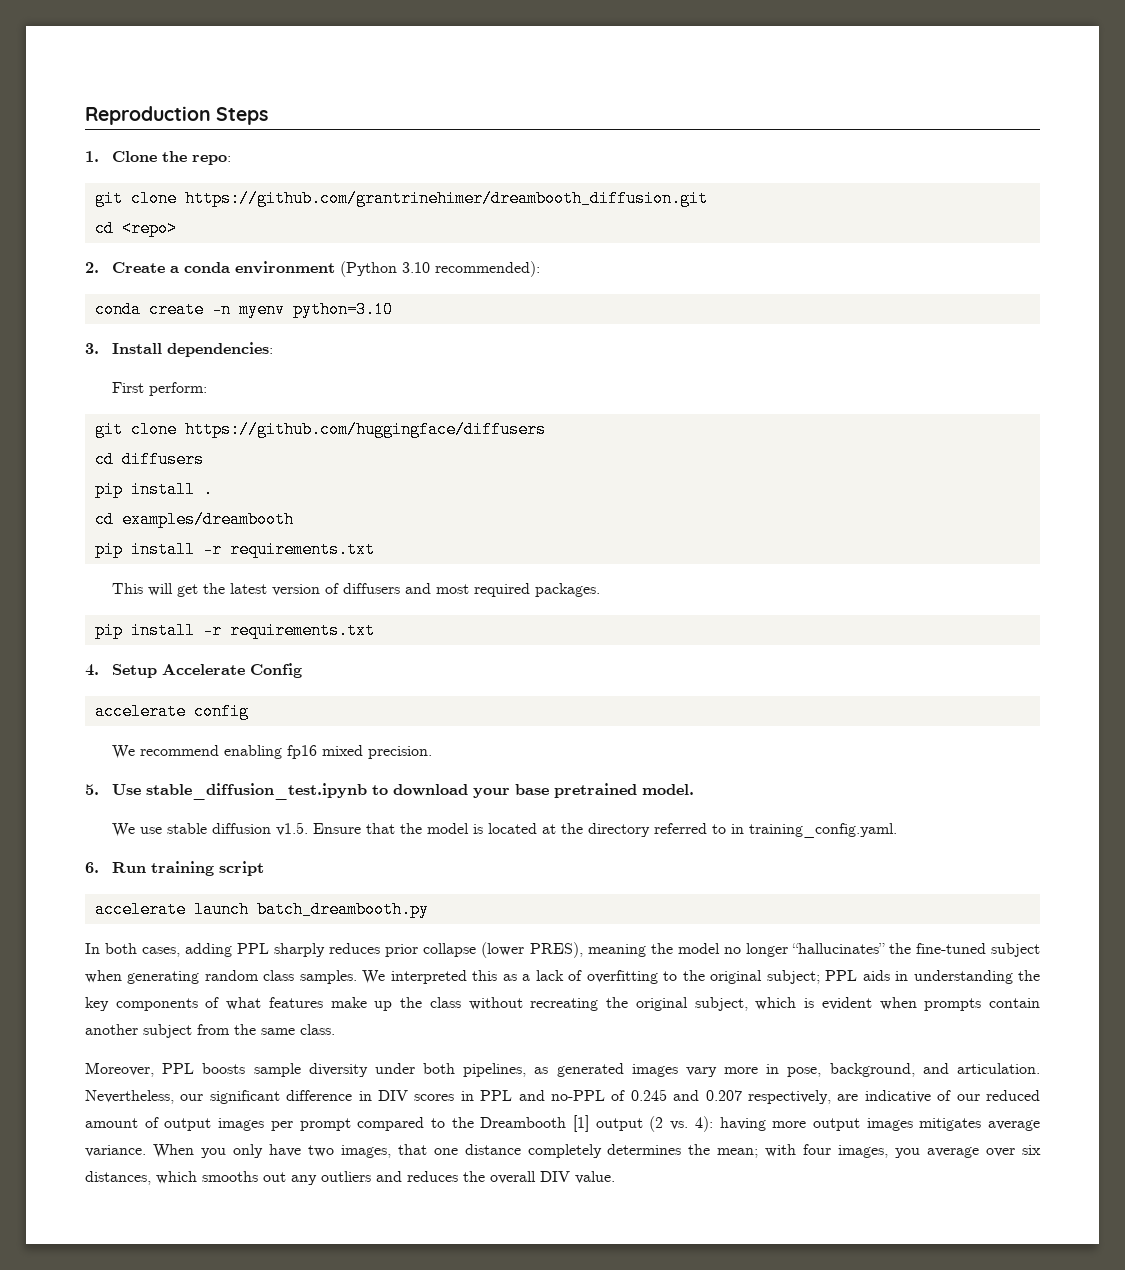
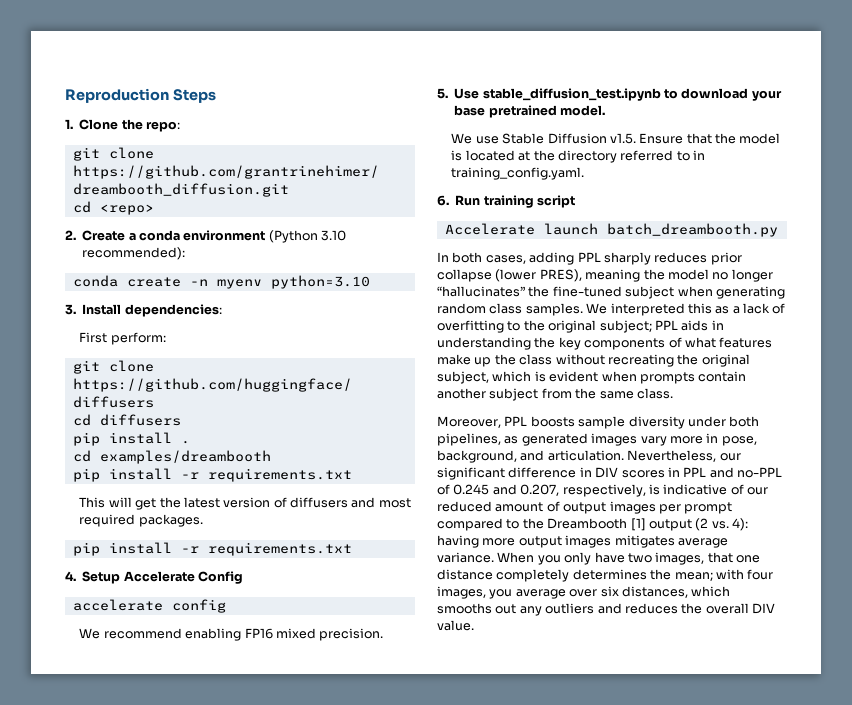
[287,745,318,759] fp16 -> [244,628,273,639] FP16
[167,823,272,834] stable diffusion -> [502,133,607,144] Stable Diffusion
[94,901,186,918] accelerate -> [444,223,535,235] Accelerate
[705,1090,859,1104] 0.207 respectively, are -> [520,484,660,497] 0.207, respectively, is

